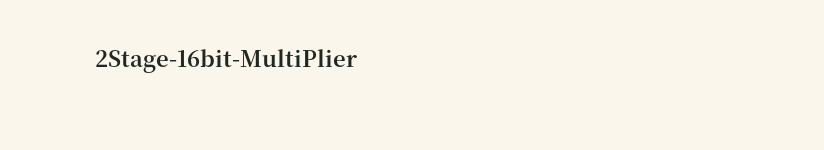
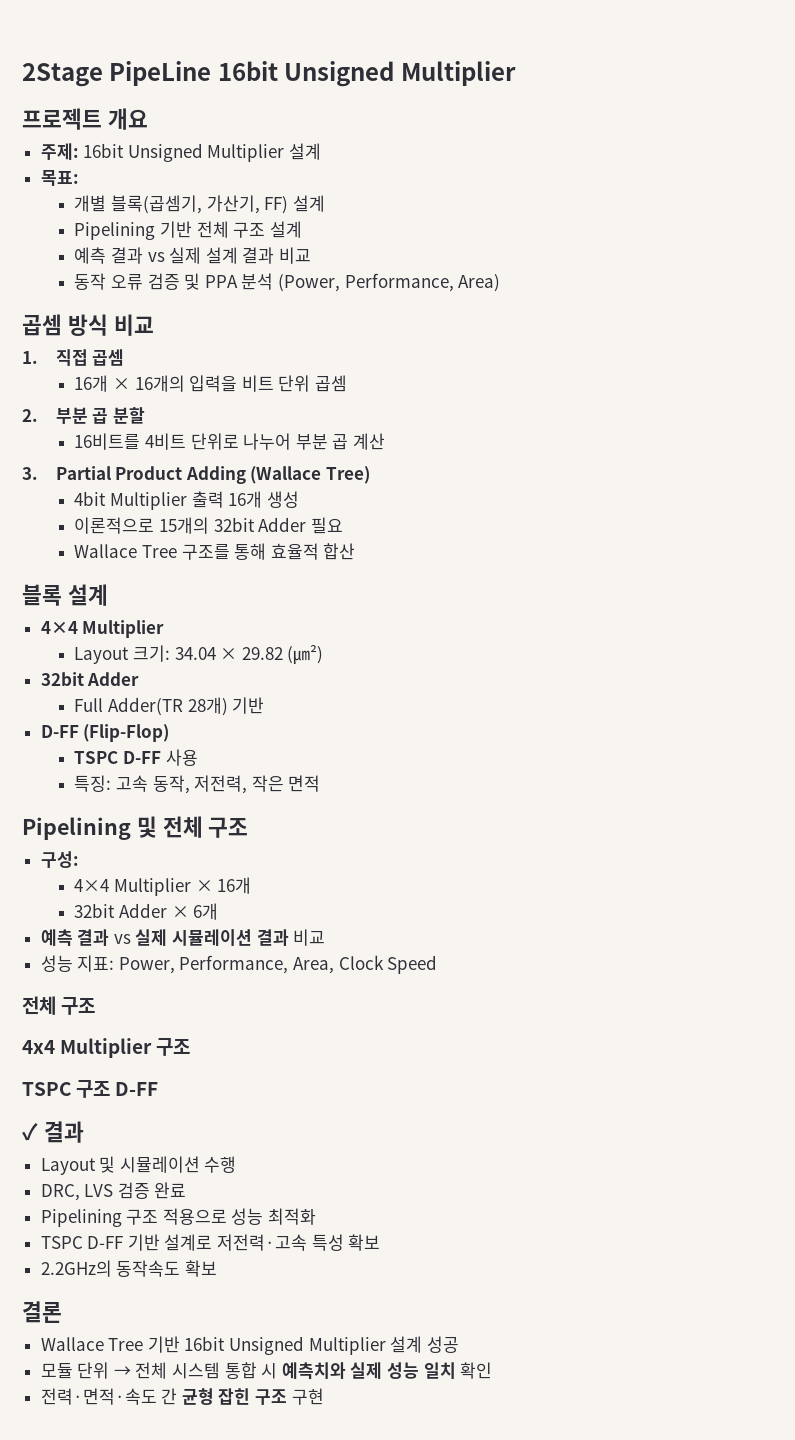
[95,49,357,73] 2Stage-16bit-MultiPlier -> [22,61,516,87] [22,108,148,130] [40,143,322,162] [40,170,79,186] [74,195,325,214] [74,221,302,240] [74,247,311,264] [74,273,501,292] [22,314,154,336] [22,349,125,366] [74,375,347,392] [22,407,145,424] [74,433,385,450] [22,466,371,484] [74,491,299,510] [74,517,343,534] [74,543,356,560] [22,584,108,606] [40,620,165,638] [74,644,324,665] [40,672,140,686] [74,697,265,716] [40,724,170,742] [74,749,198,766] [74,775,321,794] [22,816,249,840] [40,851,79,868] [74,877,252,896] [74,903,219,920] [40,929,326,946] [40,955,438,974] [22,996,96,1015] [22,1038,191,1058] [22,1080,159,1098] [22,1121,84,1143] [40,1156,237,1175] [40,1182,187,1201] [40,1208,317,1227] [40,1234,381,1251] [40,1260,217,1277] [22,1301,62,1323] [40,1336,459,1355] [40,1362,493,1379] [40,1388,324,1405] 2Stage PipeLine 16bit Unsigned Multiplier // 프로젝트 개요 // 주제: 16bit Unsigned Multiplier 설계 // 목표: // 개별 블록(곱셈기, 가산기, FF) 설계 // Pipelining 기반 전체 구조 설계 // 예측 결과 vs 실제 설계 결과 비교 // 동작 오류 검증 및 PPA 분석 (Power, Performance, Area) // 곱셈 방식 비교 // 1. 직접 곱셈 // 16개 × 16개의 입력을 비트 단위 곱셈 // 2. 부분 곱 분할 // 16비트를 4비트 단위로 나누어 부분 곱 계산 // 3. Partial Product Adding (Wallace Tree) // 4bit Multiplier 출력 16개 생성 // 이론적으로 15개의 32bit Adder 필요 // Wallace Tree 구조를 통해 효율적 합산 // 블록 설계 // 4×4 Multiplier // Layout 크기: 34.04 × 29.82 (㎛²) // 32bit Adder // Full Adder(TR 28개) 기반 // D-FF (Flip-Flop) // TSPC D-FF 사용 // 특징: 고속 동작, 저전력, 작은 면적 // Pipelining 및 전체 구조 // 구성: // 4×4 Multiplier × 16개 // 32bit Adder × 6개 // 예측 결과 vs 실제 시뮬레이션 결과 비교 // 성능 지표: Power, Performance, Area, Clock Speed // 전체 구조 // 4x4 Multiplier 구조 // TSPC 구조 D-FF // ✓ 결과 // Layout 및 시뮬레이션 수행 // DRC, LVS 검증 완료 // Pipelining 구조 적용으로 성능 최적화 // TSPC D-FF 기반 설계로 저전력·고속 특성 확보 // 2.2GHz의 동작속도 확보 // 결론 // Wallace Tree 기반 16bit Unsigned Multiplier 설계 성공 // 모듈 단위 → 전체 시스템 통합 시 예측치와 실제 성능 일치 확인 // 전력·면적·속도 간 균형 잡힌 구조 구현

